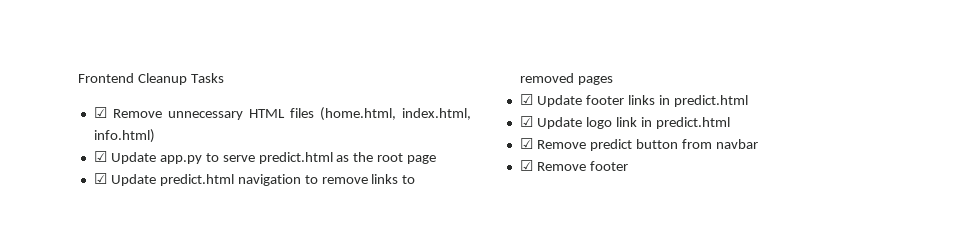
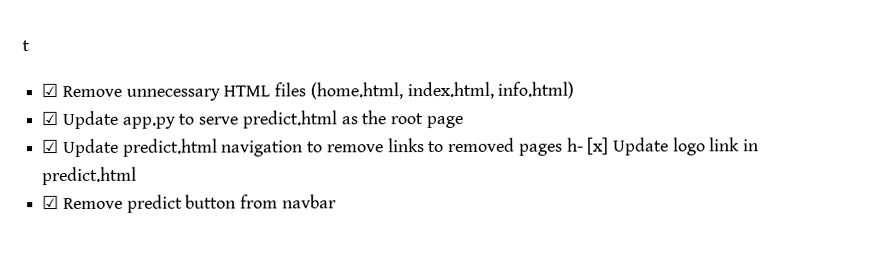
[78,73,224,85] Frontend Cleanup Tasks -> [22,40,30,52] t
[519,94,748,107] [519,116,533,127] // ☑ Update footer links in predict.html // ☑ -> [566,137,610,155] h- [x]
[519,160,628,171] // ☑ Remove footer -> (337, 201) none

